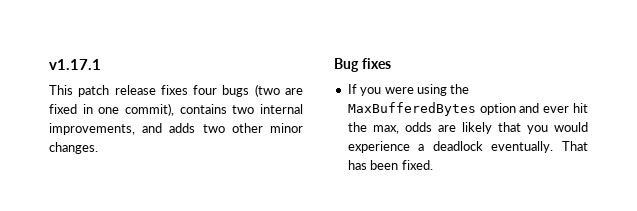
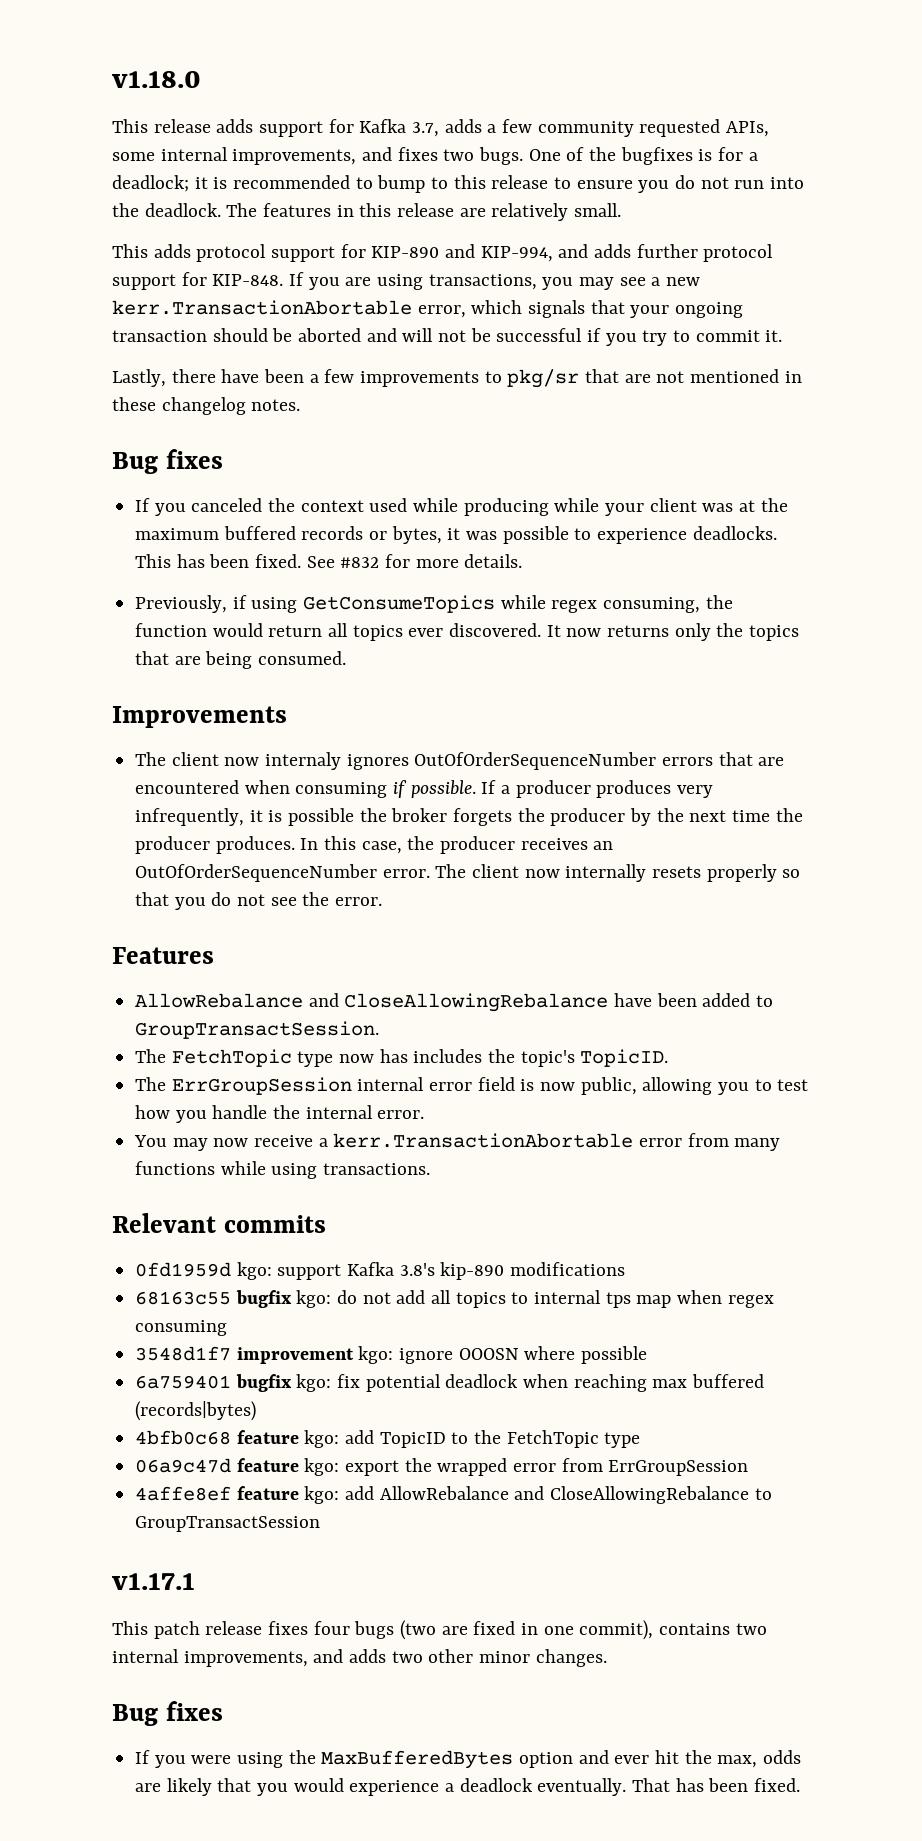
(49, 64) none -> [112,71,201,88] [112,119,770,137] [112,147,758,165] [112,175,805,193] [112,203,622,221] [112,244,774,262] [112,272,701,290] [112,300,744,318] [112,328,783,346] [112,369,802,388] [112,397,301,415] [112,449,223,474] [135,498,788,516] [135,526,777,544] [135,554,523,568] [135,595,733,613] [135,623,800,641] [135,651,347,669] [112,706,287,728] [135,752,785,770] [135,780,714,798] [135,808,803,826] [135,836,614,854] [135,864,801,882] [135,892,383,910] [112,947,214,964] [135,993,774,1012] [135,1021,380,1039] [135,1049,669,1067] [135,1077,809,1095] [135,1105,425,1123] [134,1133,781,1151] [135,1161,431,1179] [112,1213,326,1233] [135,1262,626,1280] [135,1290,774,1308] [135,1320,228,1336] [135,1346,648,1364] [135,1374,765,1392] [135,1401,257,1421] [135,1430,641,1448] [135,1458,749,1476] [135,1486,772,1504] [135,1516,321,1532] v1.18.0 // This release adds support for Kafka 3.7, adds a few community requested APIs, some internal improvements, and fixes two bugs. One of the bugfixes is for a deadlock; it is recommended to bump to this release to ensure you do not run into the deadlock. The features in this release are relatively small. // This adds protocol support for KIP-890 and KIP-994, and adds further protocol support for KIP-848. If you are using transactions, you may see a new kerr.TransactionAbortable error, which signals that your ongoing transaction should be aborted and will not be successful if you try to commit it. // Lastly, there have been a few improvements to pkg/sr that are not mentioned in these changelog notes. // Bug fixes // If you canceled the context used while producing while your client was at the maximum buffered records or bytes, it was possible to experience deadlocks. This has been fixed. See #832 for more details. // Previously, if using GetConsumeTopics while regex consuming, the function would return all topics ever discovered. It now returns only the topics that are being consumed. // Improvements // The client now internaly ignores OutOfOrderSequenceNumber errors that are encountered when consuming if possible. If a producer produces very infrequently, it is possible the broker forgets the producer by the next time the producer produces. In this case, the producer receives an OutOfOrderSequenceNumber error. The client now internally resets properly so that you do not see the error. // Features // AllowRebalance and CloseAllowingRebalance have been added to GroupTransactSession. // The FetchTopic type now has includes the topic's TopicID. // The ErrGroupSession internal error field is now public, allowing you to test how you handle the internal error. // You may now receive a kerr.TransactionAbortable error from many functions while using transactions. // Relevant commits // 0fd1959d kgo: support Kafka 3.8's kip-890 modifications // 68163c55 bugfix kgo: do not add all topics to internal tps map when regex consuming // 3548d1f7 improvement kgo: ignore OOOSN where possible // 6a759401 bugfix kgo: fix potential deadlock when reaching max buffered (records|bytes) // 4bfb0c68 feature kgo: add TopicID to the FetchTopic type // 06a9c47d feature kgo: export the wrapped error from ErrGroupSession // 4affe8ef feature kgo: add AllowRebalance and CloseAllowingRebalance to GroupTransactSession //

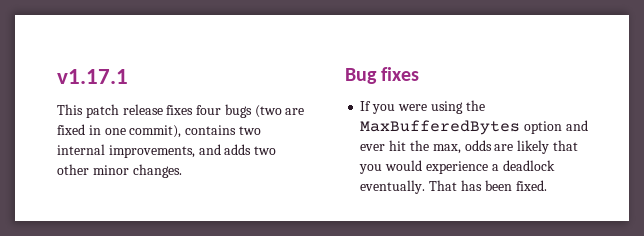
[112,71,201,88] [112,119,770,137] [112,147,758,165] [112,175,805,193] [112,203,622,221] [112,244,774,262] [112,272,701,290] [112,300,744,318] [112,328,783,346] [112,369,802,388] [112,397,301,415] [112,449,223,474] [135,498,788,516] [135,526,777,544] [135,554,523,568] [135,595,733,613] [135,623,800,641] [135,651,347,669] [112,706,287,728] [135,752,785,770] [135,780,714,798] [135,808,803,826] [135,836,614,854] [135,864,801,882] [135,892,383,910] [112,947,214,964] [135,993,774,1012] [135,1021,380,1039] [135,1049,669,1067] [135,1077,809,1095] [135,1105,425,1123] [134,1133,781,1151] [135,1161,431,1179] [112,1213,326,1233] [135,1262,626,1280] [135,1290,774,1308] [135,1320,228,1336] [135,1346,648,1364] [135,1374,765,1392] [135,1401,257,1421] [135,1430,641,1448] [135,1458,749,1476] [135,1486,772,1504] [135,1516,321,1532] v1.18.0 // This release adds support for Kafka 3.7, adds a few community requested APIs, some internal improvements, and fixes two bugs. One of the bugfixes is for a deadlock; it is recommended to bump to this release to ensure you do not run into the deadlock. The features in this release are relatively small. // This adds protocol support for KIP-890 and KIP-994, and adds further protocol support for KIP-848. If you are using transactions, you may see a new kerr.TransactionAbortable error, which signals that your ongoing transaction should be aborted and will not be successful if you try to commit it. // Lastly, there have been a few improvements to pkg/sr that are not mentioned in these changelog notes. // Bug fixes // If you canceled the context used while producing while your client was at the maximum buffered records or bytes, it was possible to experience deadlocks. This has been fixed. See #832 for more details. // Previously, if using GetConsumeTopics while regex consuming, the function would return all topics ever discovered. It now returns only the topics that are being consumed. // Improvements // The client now internaly ignores OutOfOrderSequenceNumber errors that are encountered when consuming if possible. If a producer produces very infrequently, it is possible the broker forgets the producer by the next time the producer produces. In this case, the producer receives an OutOfOrderSequenceNumber error. The client now internally resets properly so that you do not see the error. // Features // AllowRebalance and CloseAllowingRebalance have been added to GroupTransactSession. // The FetchTopic type now has includes the topic's TopicID. // The ErrGroupSession internal error field is now public, allowing you to test how you handle the internal error. // You may now receive a kerr.TransactionAbortable error from many functions while using transactions. // Relevant commits // 0fd1959d kgo: support Kafka 3.8's kip-890 modifications // 68163c55 bugfix kgo: do not add all topics to internal tps map when regex consuming // 3548d1f7 improvement kgo: ignore OOOSN where possible // 6a759401 bugfix kgo: fix potential deadlock when reaching max buffered (records|bytes) // 4bfb0c68 feature kgo: add TopicID to the FetchTopic type // 06a9c47d feature kgo: export the wrapped error from ErrGroupSession // 4affe8ef feature kgo: add AllowRebalance and CloseAllowingRebalance to GroupTransactSession // -> (57, 76) none

